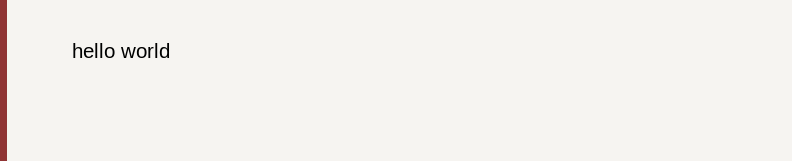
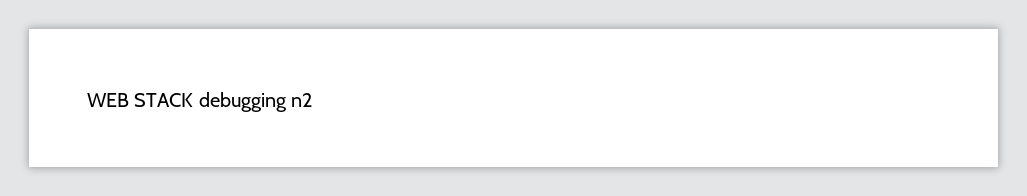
[72,43,170,58] hello world -> [87,92,313,112] WEB STACK debugging n2

